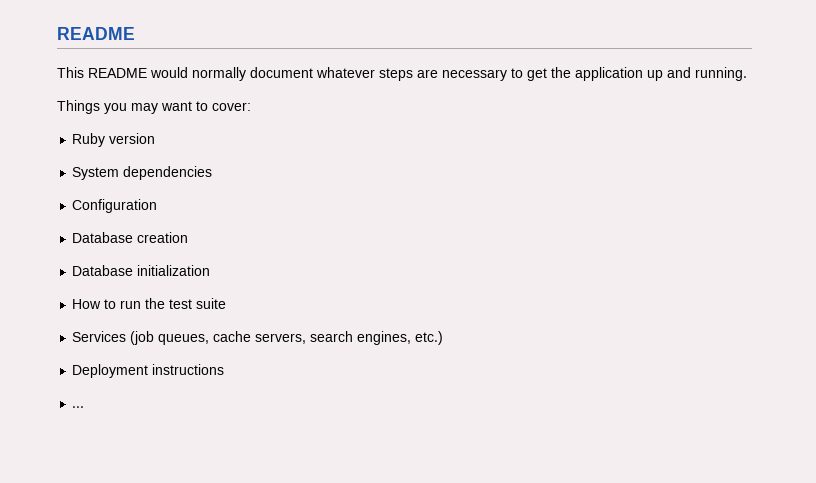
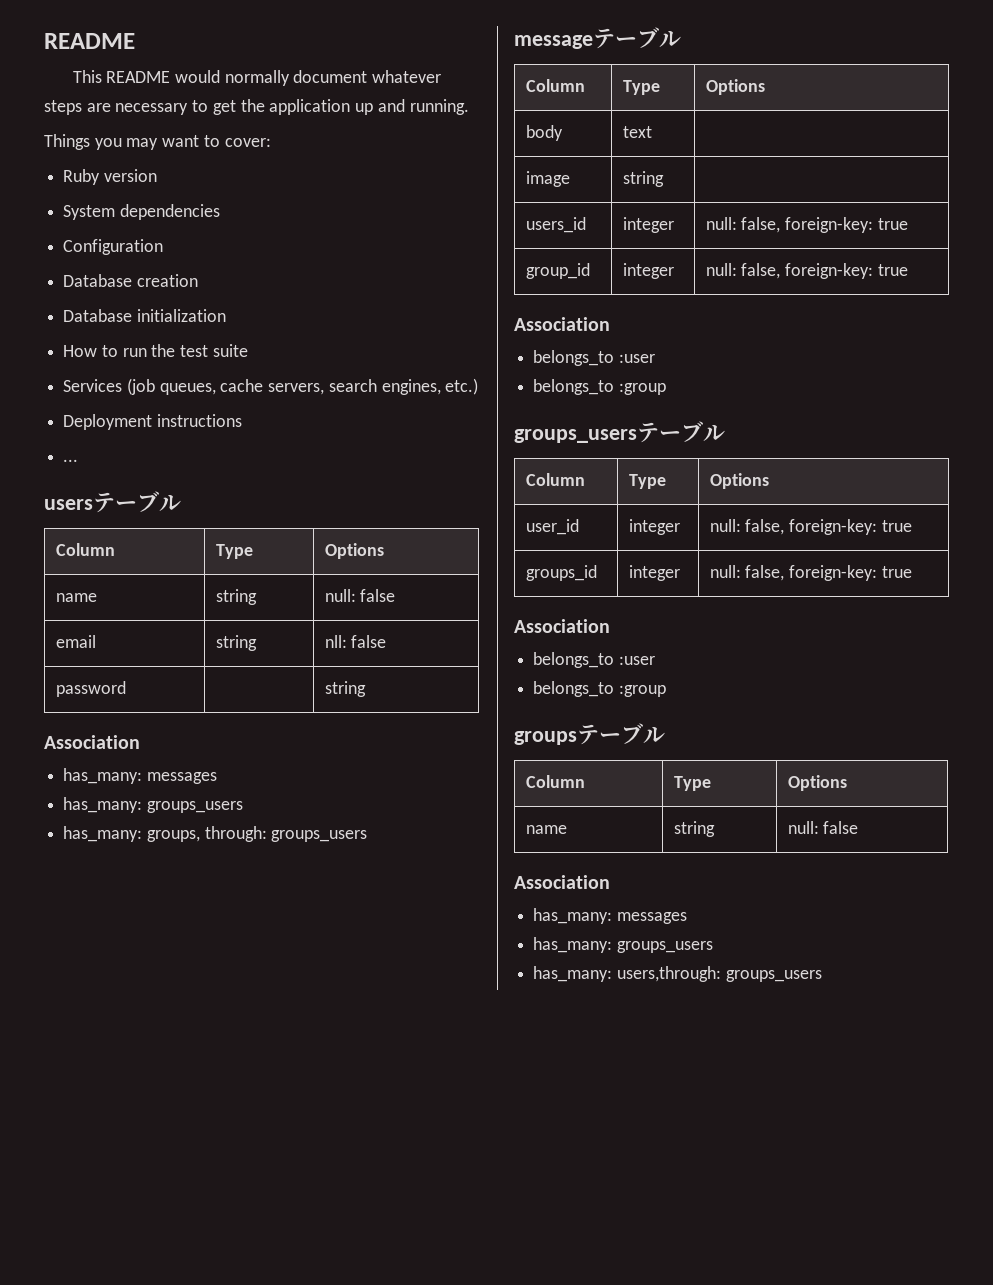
(85, 407) none -> [44,491,181,513] [55,543,115,556] [215,544,253,559] [324,543,384,559] [55,593,97,602] [215,589,257,605] [324,589,396,602] [55,635,96,648] [215,635,257,651] [324,635,387,648] [55,681,126,697] [324,681,366,697] [44,735,140,749] [63,768,217,784] [63,797,243,813] [63,826,368,842] [514,27,681,49] [525,79,585,92] [622,80,660,95] [705,79,765,95] [525,125,563,141] [622,126,652,138] [525,171,570,187] [622,171,664,187] [525,217,586,233] [622,217,674,233] [705,217,908,233] [525,263,590,279] [622,263,674,279] [705,263,908,279] [514,317,610,331] [533,350,655,366] [533,379,666,395] [514,421,725,443] [525,473,585,486] [628,474,666,489] [709,473,769,489] [525,519,579,535] [628,519,680,535] [709,519,912,535] [525,565,597,581] [628,565,680,581] [709,565,912,581] [514,619,610,633] [533,652,655,668] [533,681,666,697] [514,723,665,745] [525,775,585,788] [673,776,711,791] [787,775,847,791] [525,825,567,834] [673,821,715,837] [787,821,859,834] [514,875,610,889] [533,908,687,924] [533,937,713,953] [533,966,822,982] // usersテーブル // Column | Type | Options // name | string | null: false // email | string | nll: false // password | | string // Association // has_many: messages // has_many: groups_users // has_many: groups, through: groups_users // messageテーブル // Column | Type | Options // body | text | // image | string | // users_id | integer | null: false, foreign-key: true // group_id | integer | null: false, foreign-key: true // Association // belongs_to :user // belongs_to :group // groups_usersテーブル // Column | Type | Options // user_id | integer | null: false, foreign-key: true // groups_id | integer | null: false, foreign-key: true // Association // belongs_to :user // belongs_to :group // groupsテーブル // Column | Type | Options // name | string | null: false // Association // has_many: messages // has_many: groups_users // has_many: users,through: groups_users

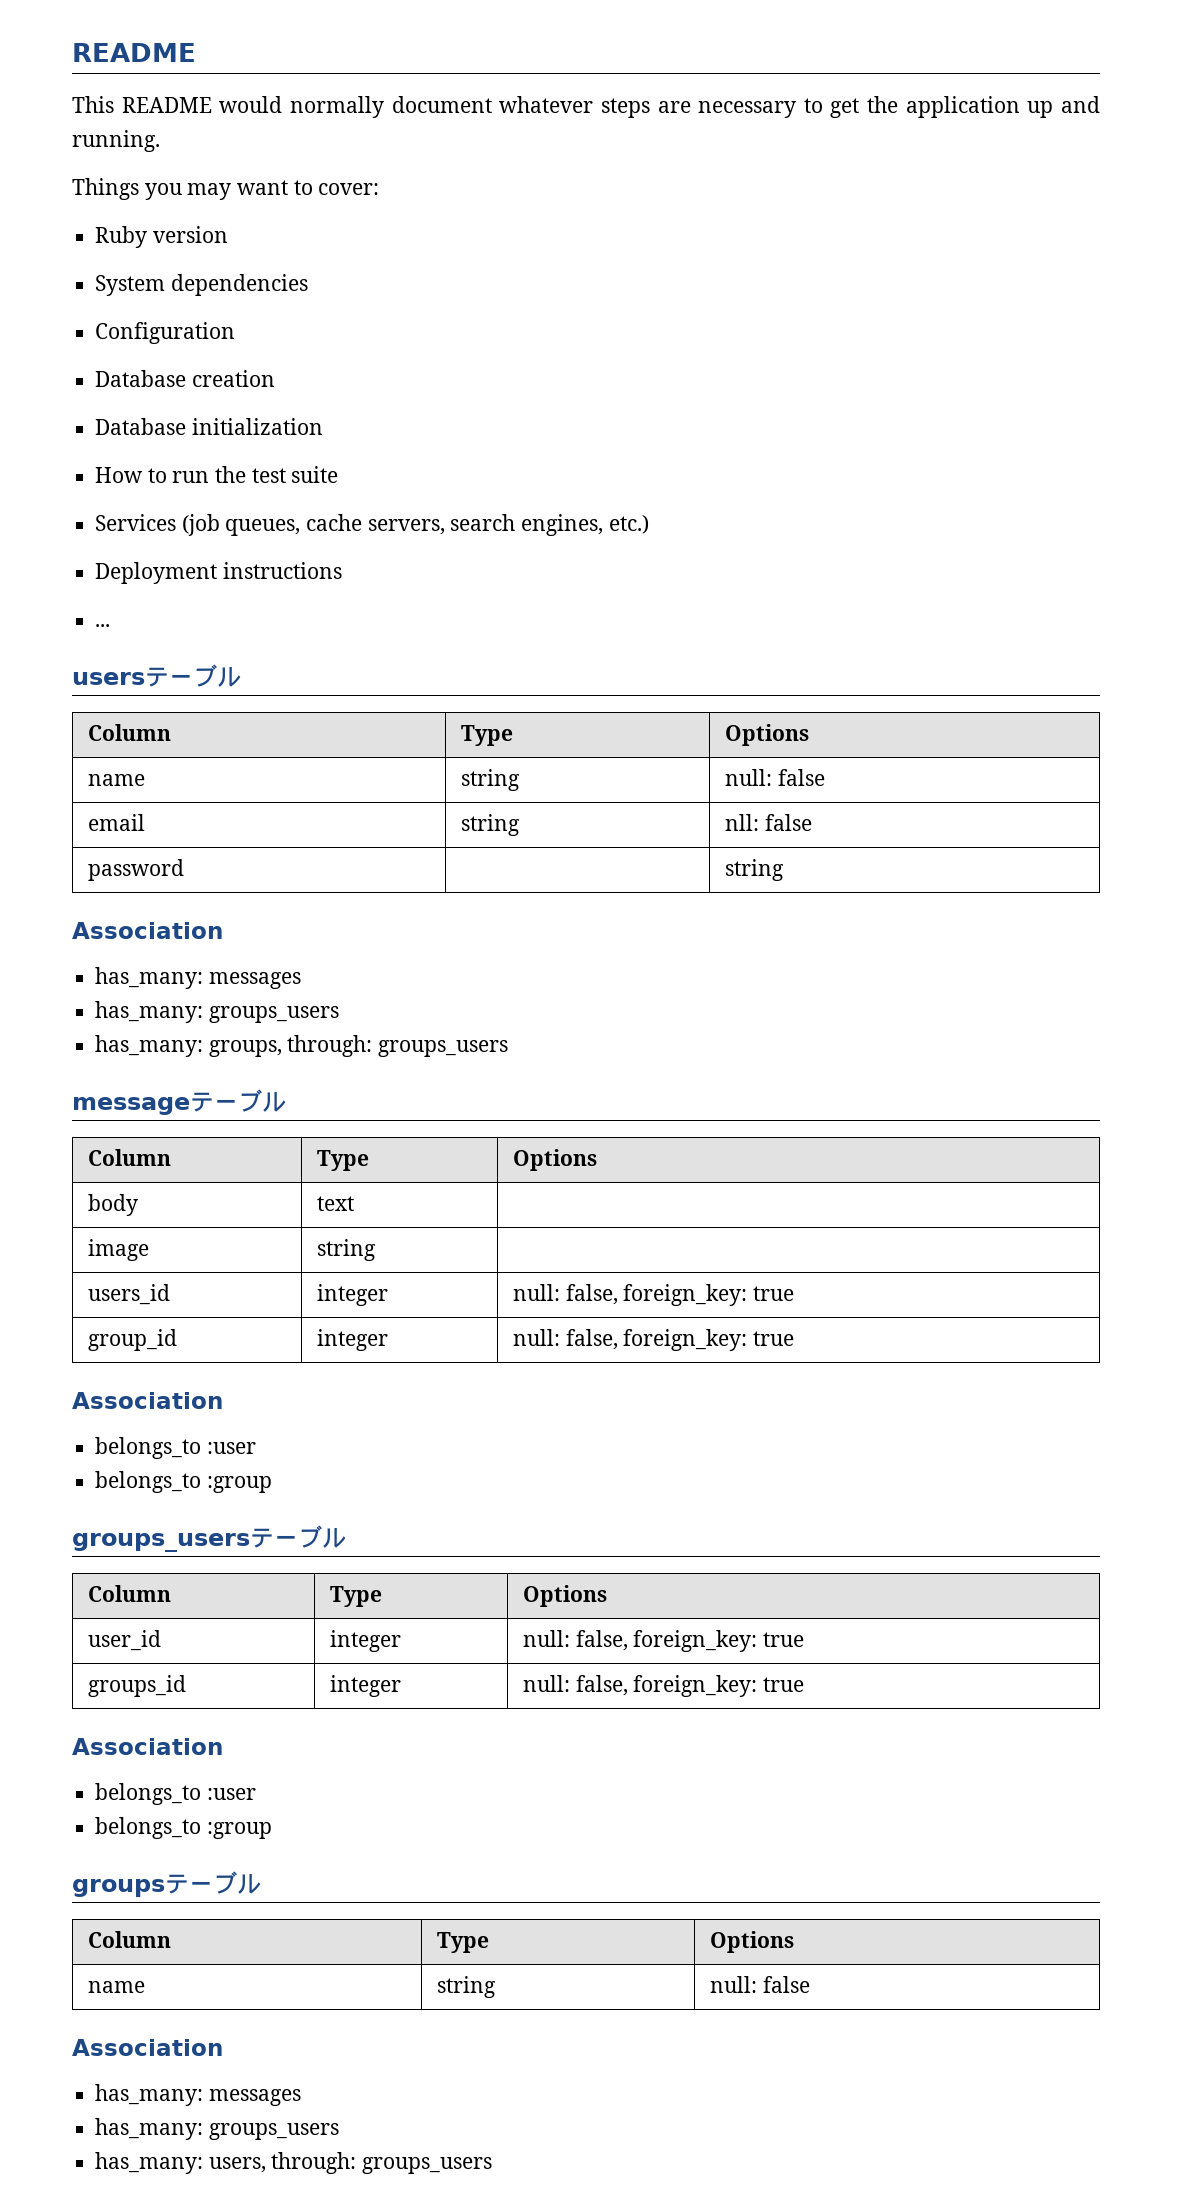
[785,217,874,233] foreign-key: -> [623,1284,748,1306] foreign_key:
[785,263,874,279] foreign-key: -> [623,1329,748,1351] foreign_key:
[789,519,878,535] foreign-key: -> [633,1630,758,1652] foreign_key:
[789,565,878,581] foreign-key: -> [633,1675,758,1697] foreign_key:
[616,966,721,982] users,through: -> [208,2152,357,2174] users, through:

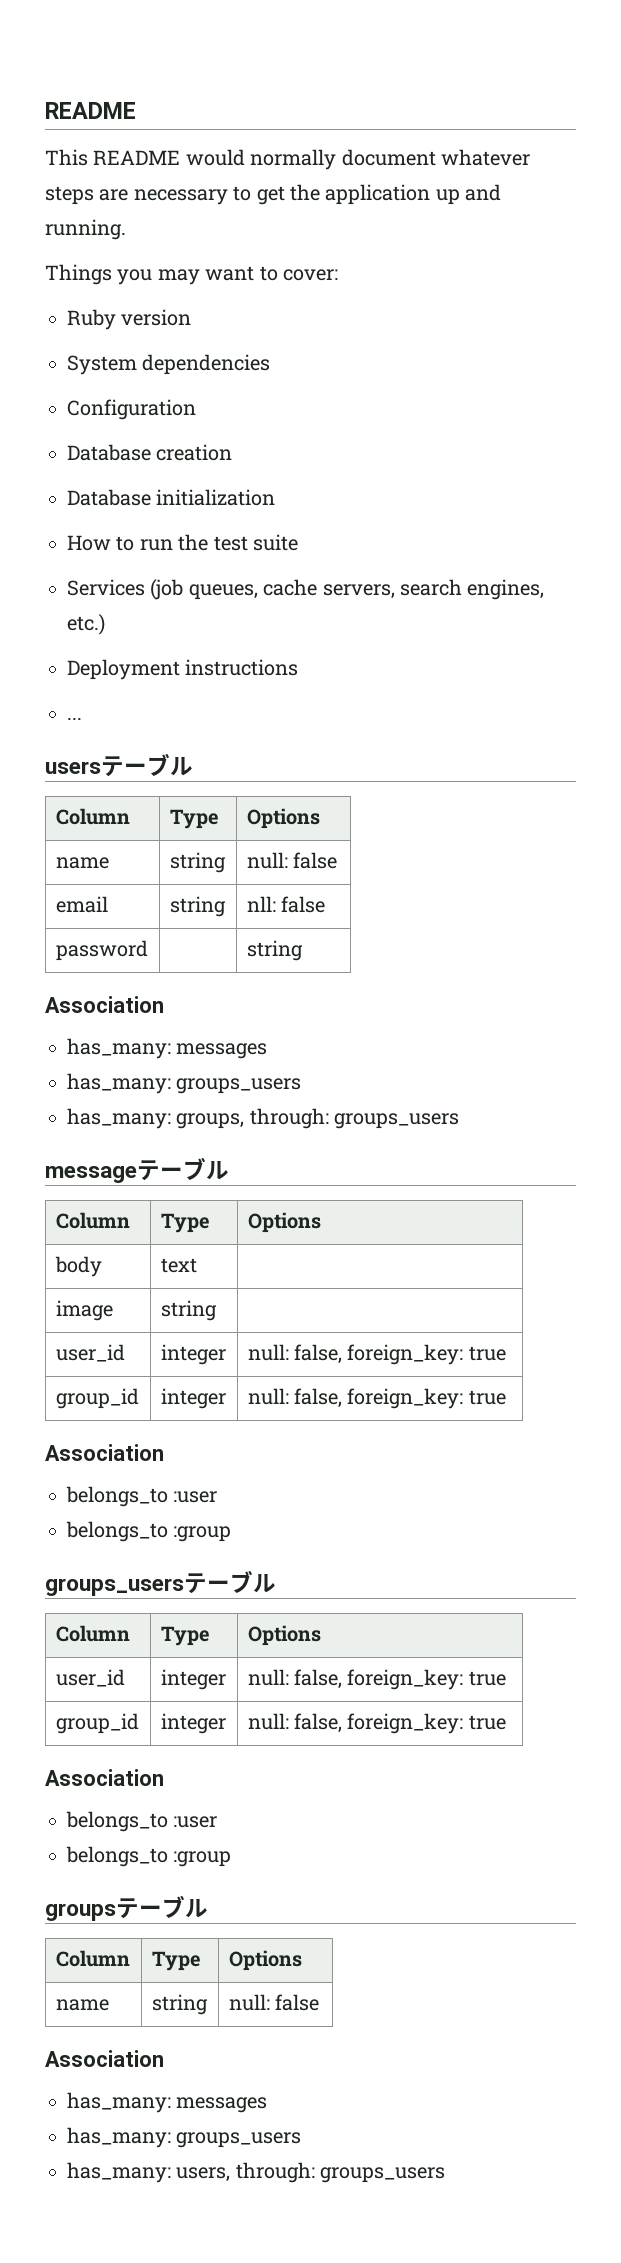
[87,1284,170,1305] users_id -> [55,1344,125,1362] user_id
[87,1675,186,1697] groups_id -> [55,1713,139,1734] group_id

